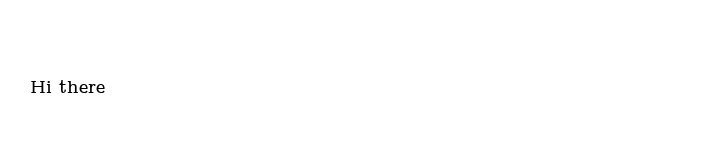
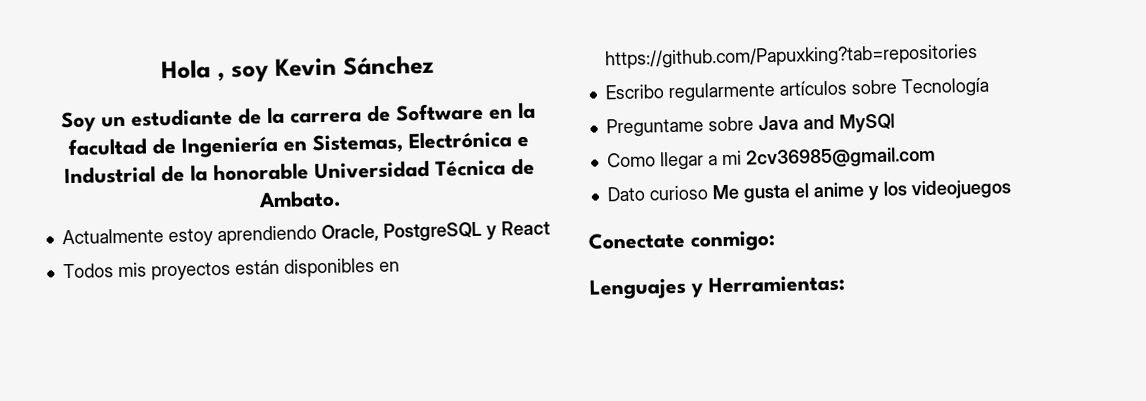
[30,80,105,93] Hi there -> [161,54,434,83] [61,102,536,133] [68,131,529,158] [64,158,535,185] [257,190,342,209] [61,220,550,247] [62,257,400,281] [604,43,978,70] [604,77,989,103] [605,113,895,138] [606,146,936,171] [606,179,1012,203] [588,229,776,252] [589,274,845,300] Hola , soy Kevin Sánchez // Soy un estudiante de la carrera de Software en la facultad de Ingeniería en Sistemas, Electrónica e Industrial de la honorable Universidad Técnica de Ambato. // Actualmente estoy aprendiendo Oracle, PostgreSQL y React // Todos mis proyectos están disponibles en https://github.com/Papuxking?tab=repositories // Escribo regularmente artículos sobre Tecnología // Preguntame sobre Java and MySQl // Como llegar a mi 2cv36985@gmail.com // Dato curioso Me gusta el anime y los videojuegos // Conectate conmigo: // Lenguajes y Herramientas:

